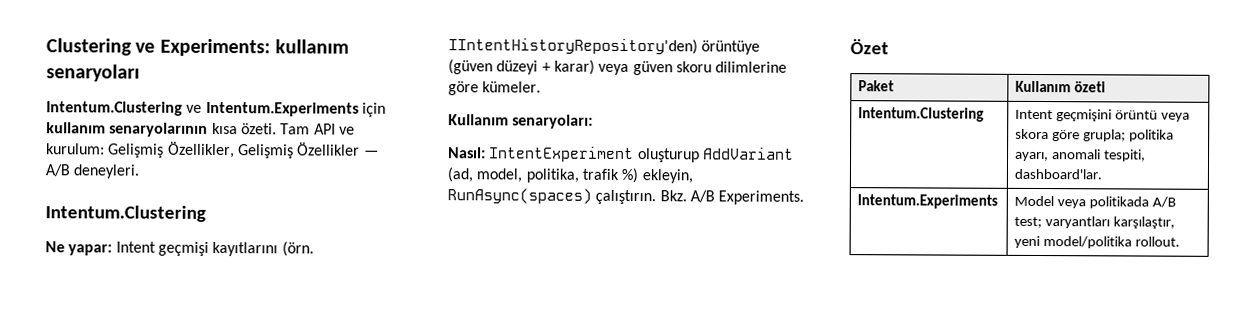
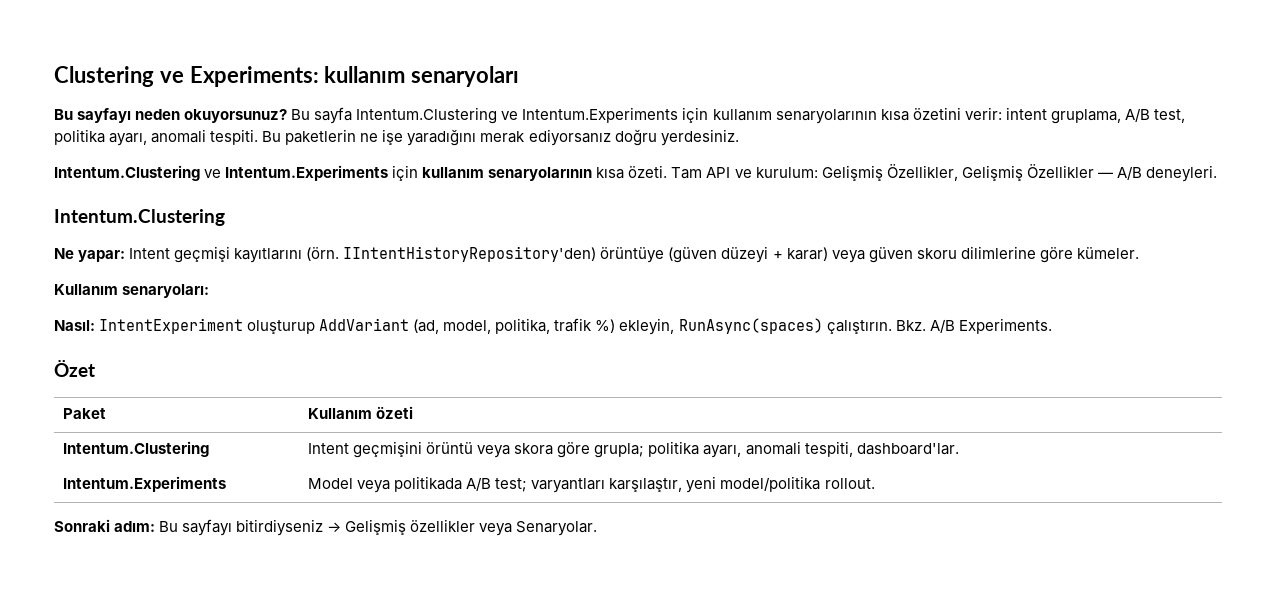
(140, 73) none -> [54,107,1185,124] [54,129,739,146] // Bu sayfayı neden okuyorsunuz? Bu sayfa Intentum.Clustering ve Intentum.Experiments için kullanım senaryolarının kısa özetini verir: intent gruplama, A/B test, politika ayarı, anomali tespiti. Bu paketlerin ne işe yaradığını merak ediyorsanız doğru yerdesiniz.
(1180, 241) none -> [54,519,598,536] // Sonraki adım: Bu sayfayı bitirdiyseniz → Gelişmiş özellikler veya Senaryolar.

